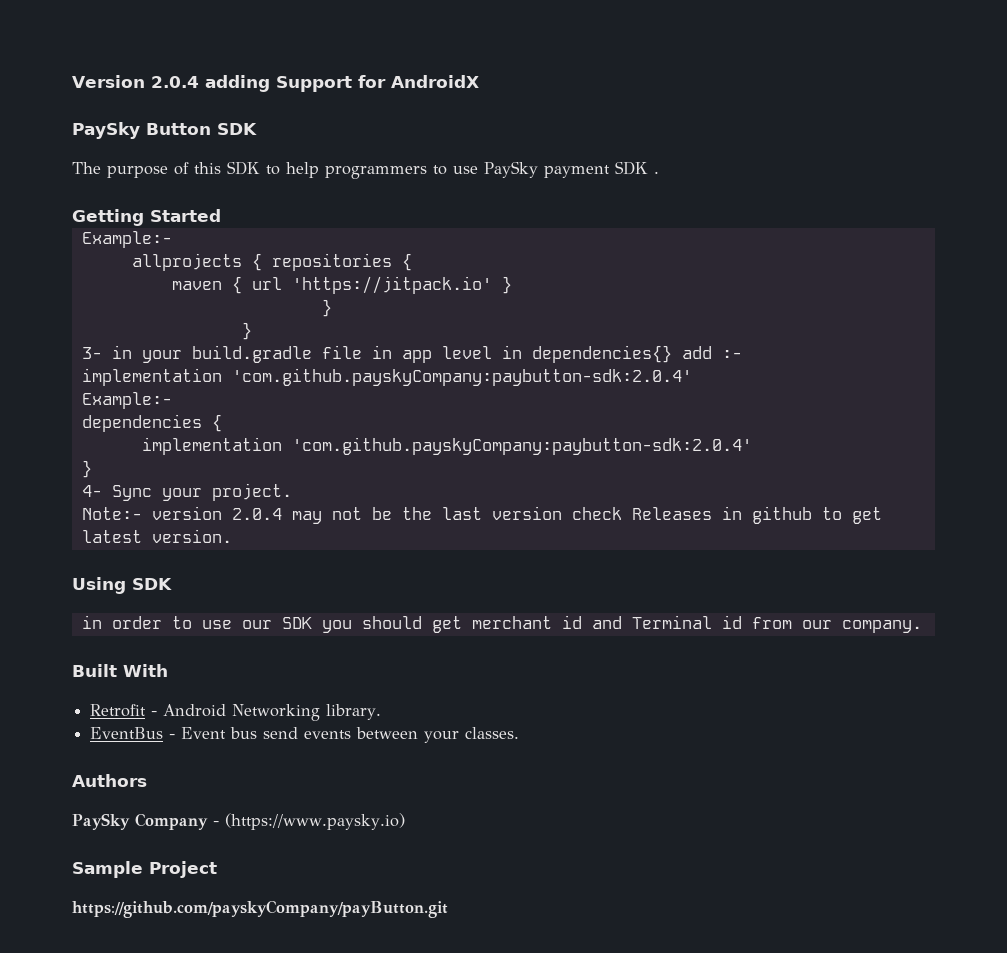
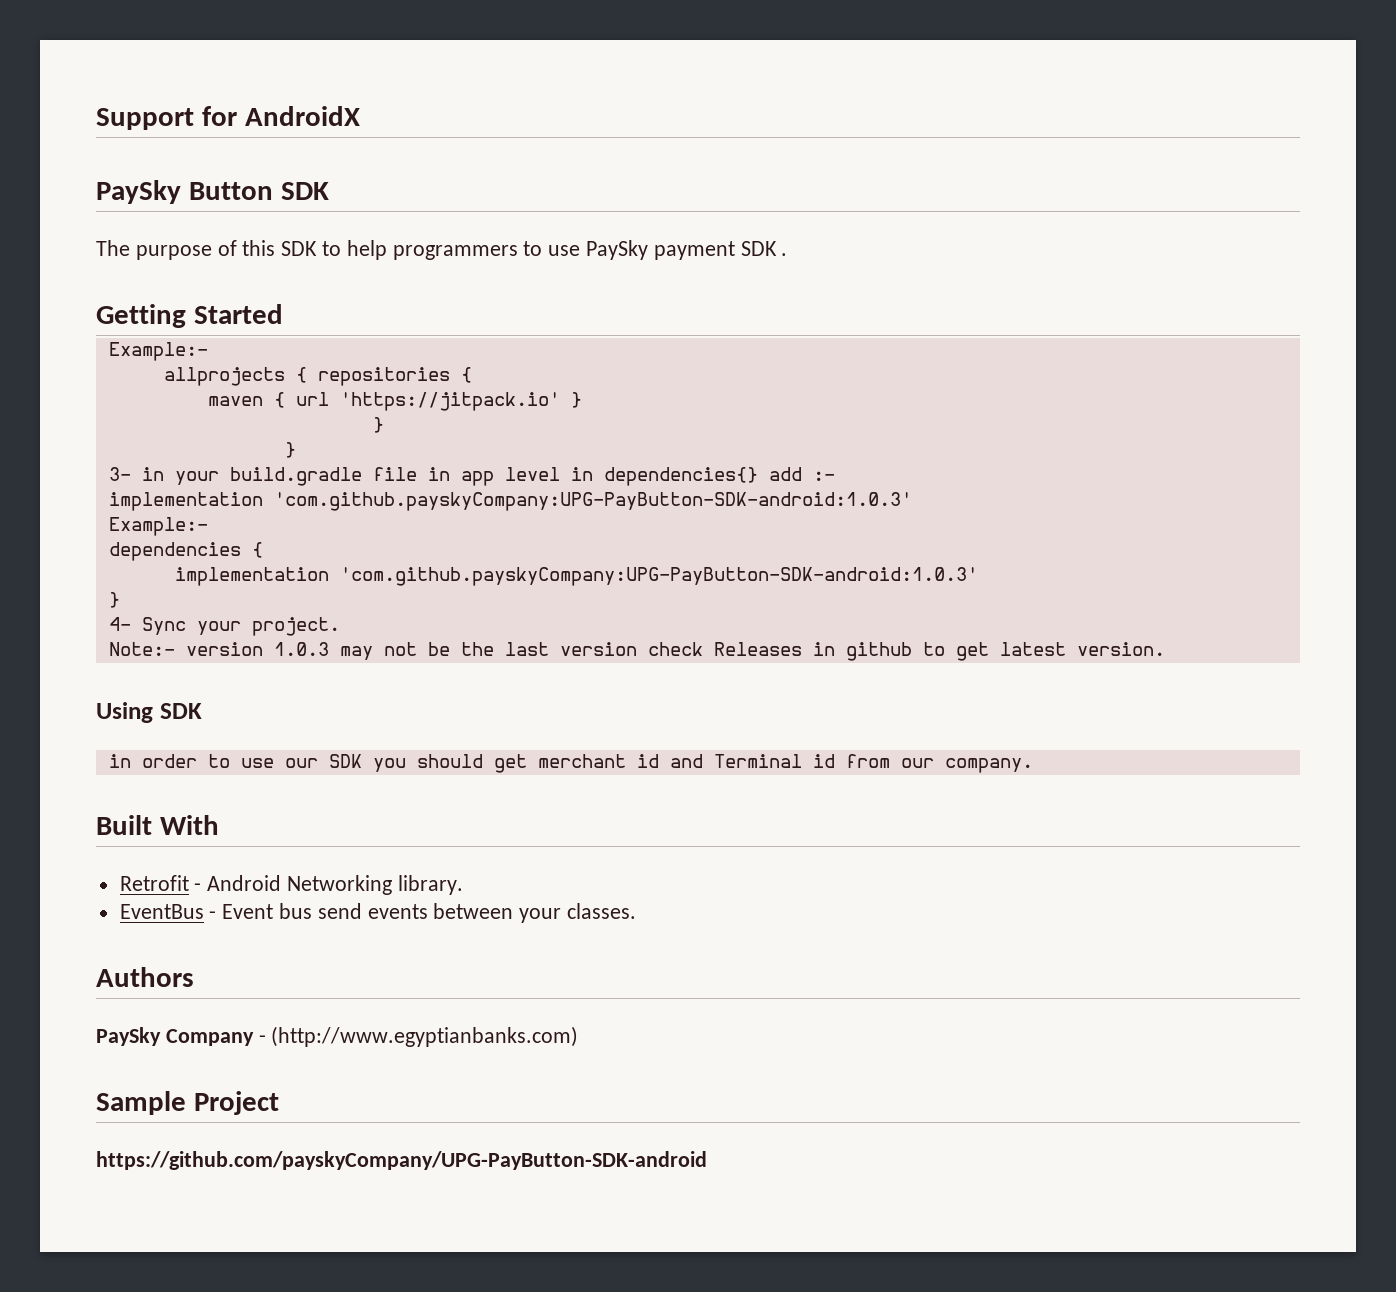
[72,75,270,92] Version 2.0.4 adding -> (96, 119) none
[231,368,692,386] 'com.github.payskyCompany:paybutton-sdk:2.0.4' -> [273,492,912,511] 'com.github.payskyCompany:UPG-PayButton-SDK-android:1.0.3'
[291,437,752,455] 'com.github.payskyCompany:paybutton-sdk:2.0.4' -> [339,567,978,586] 'com.github.payskyCompany:UPG-PayButton-SDK-android:1.0.3'
[231,508,282,520] 2.0.4 -> [273,642,329,656] 1.0.3
[225,813,405,830] (https://www.paysky.io) -> [271,1026,579,1047] (http://www.egyptianbanks.com)
[72,900,448,918] https://github.com/payskyCompany/payButton.git -> [96,1151,707,1170] https://github.com/payskyCompany/UPG-PayButton-SDK-android

